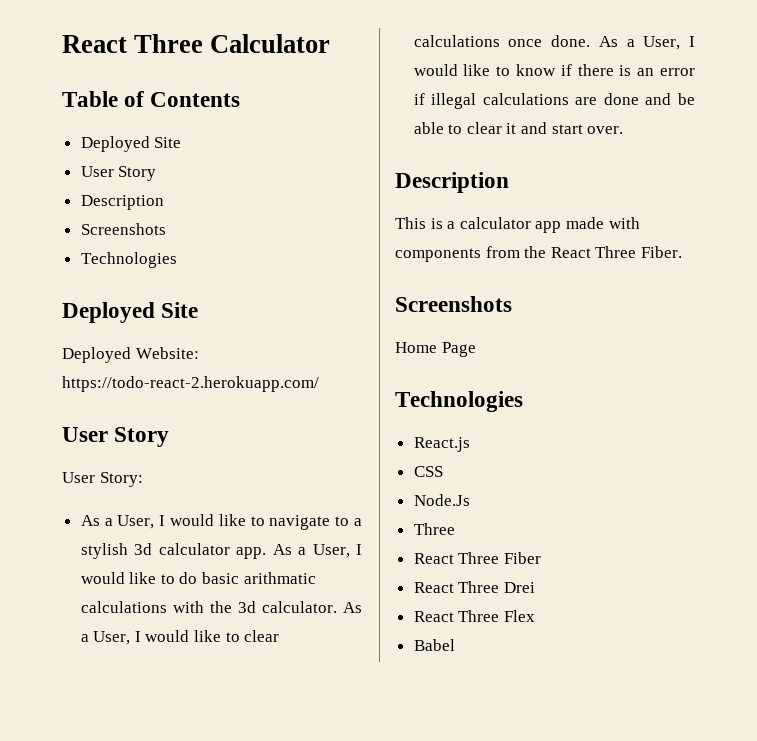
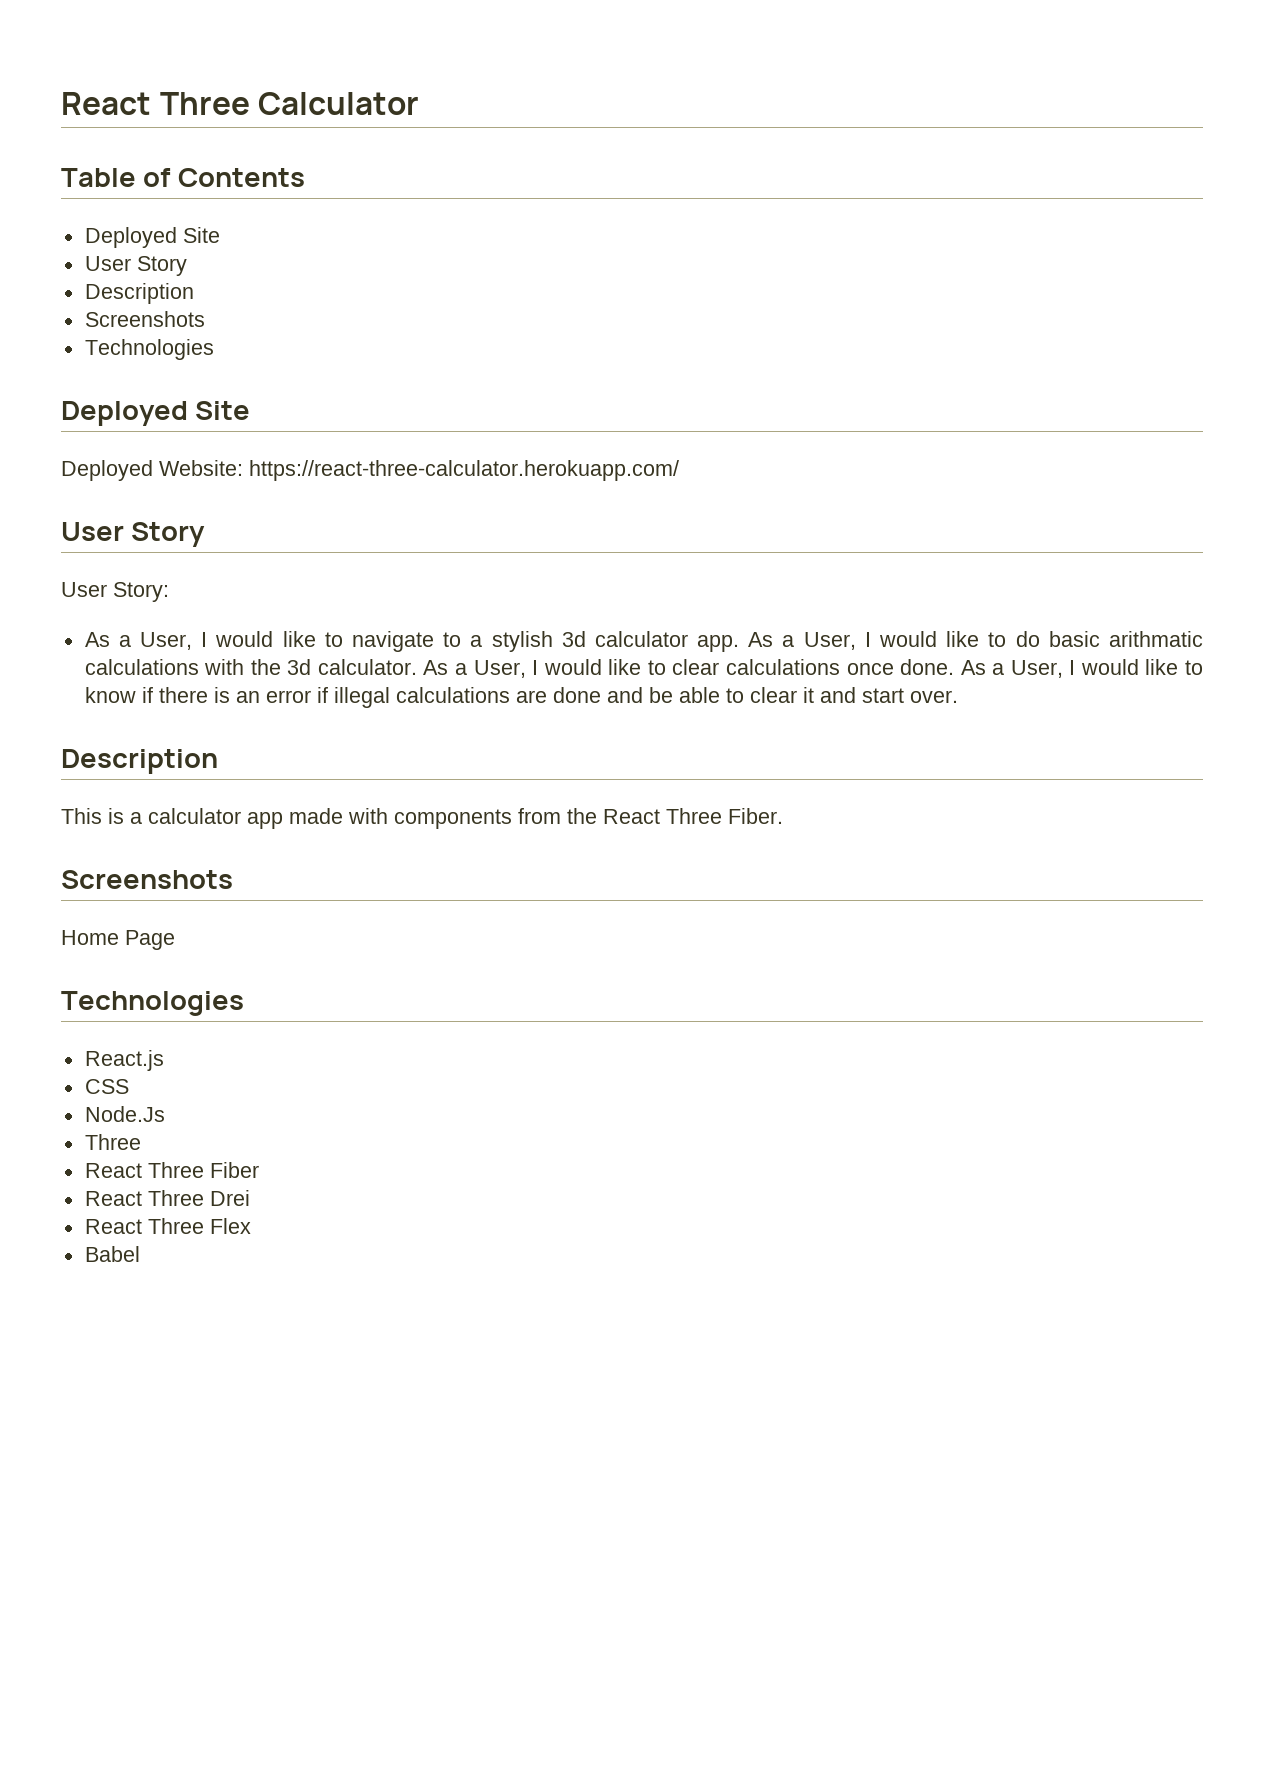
[62,376,319,392] https://todo-react-2.herokuapp.com/ -> [249,460,679,481] https://react-three-calculator.herokuapp.com/

